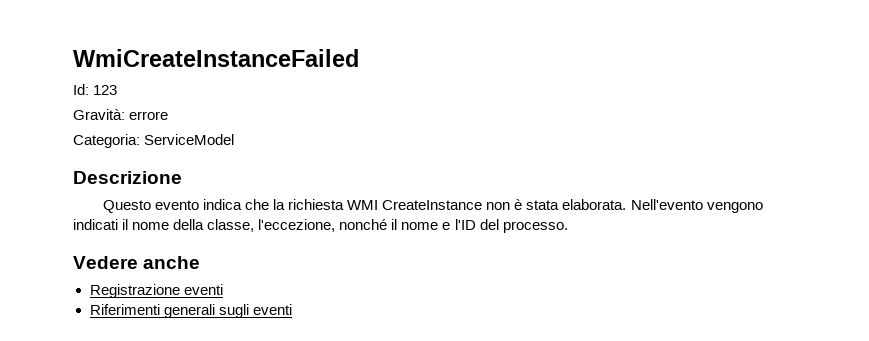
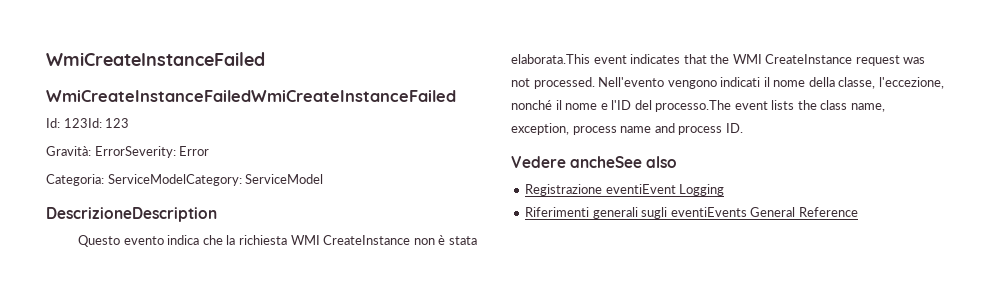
(359, 58) none -> [46,90,456,102] // WmiCreateInstanceFailedWmiCreateInstanceFailed
(89, 89) none -> [63,118,102,128] 123Id:
[129,111,169,120] errore -> [94,146,210,158] ErrorSeverity: Error
(140, 141) none -> [107,174,242,186] ServiceModelCategory:
[73,171,182,184] Descrizione -> [46,207,217,222] DescrizioneDescription
[562,199,627,210] elaborata. -> [511,54,926,66] [511,77,595,89] elaborata.This event indicates that the WMI CreateInstance request was not processed.
[502,221,568,233] processo. -> [655,100,885,112] [511,123,743,135] processo.The event lists the class name, exception, process name and process ID.
[143,256,201,269] anche -> [570,156,678,168] ancheSee also
[183,284,223,295] eventi -> [605,184,725,196] eventiEvent Logging
[252,304,292,315] eventi -> [670,207,858,217] eventiEvents General Reference

